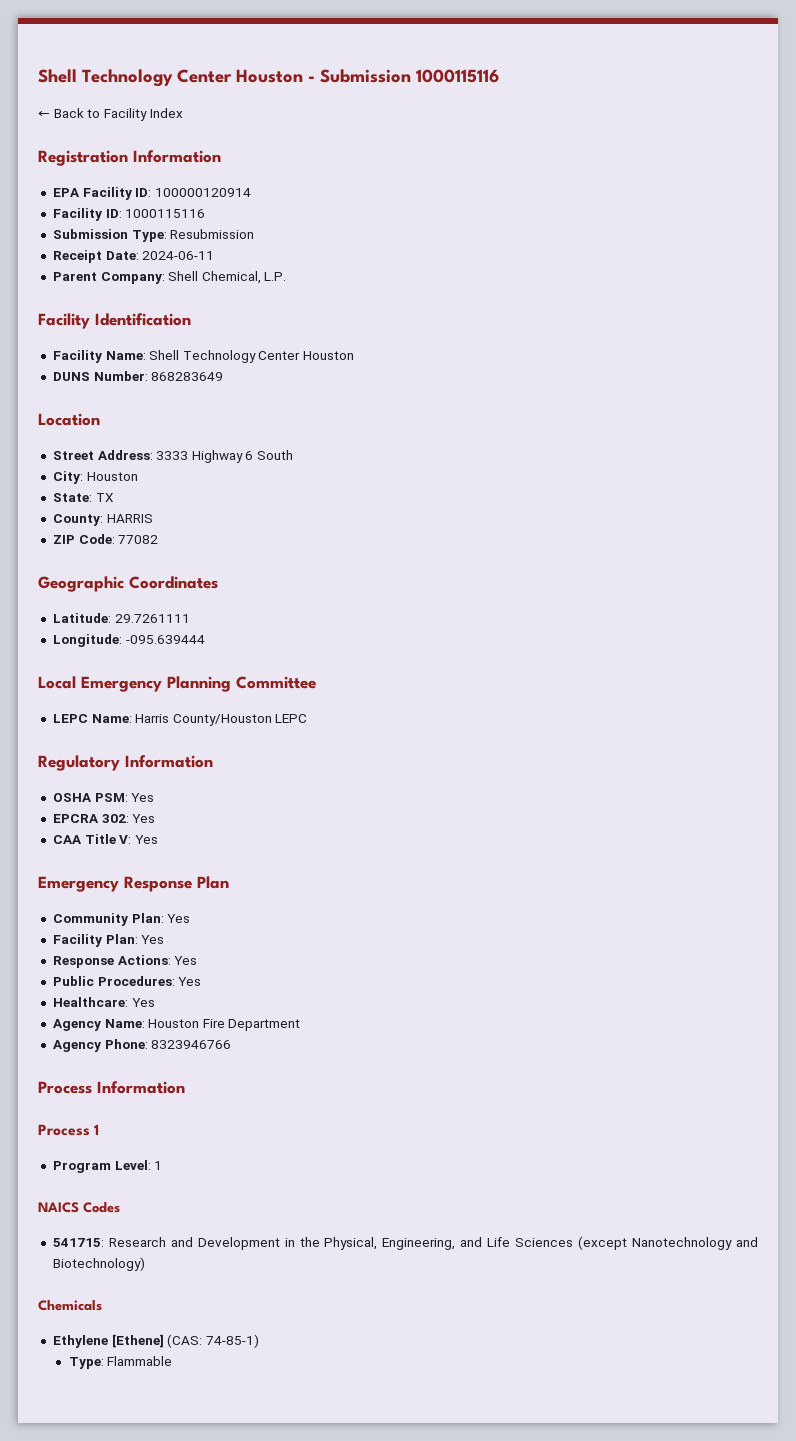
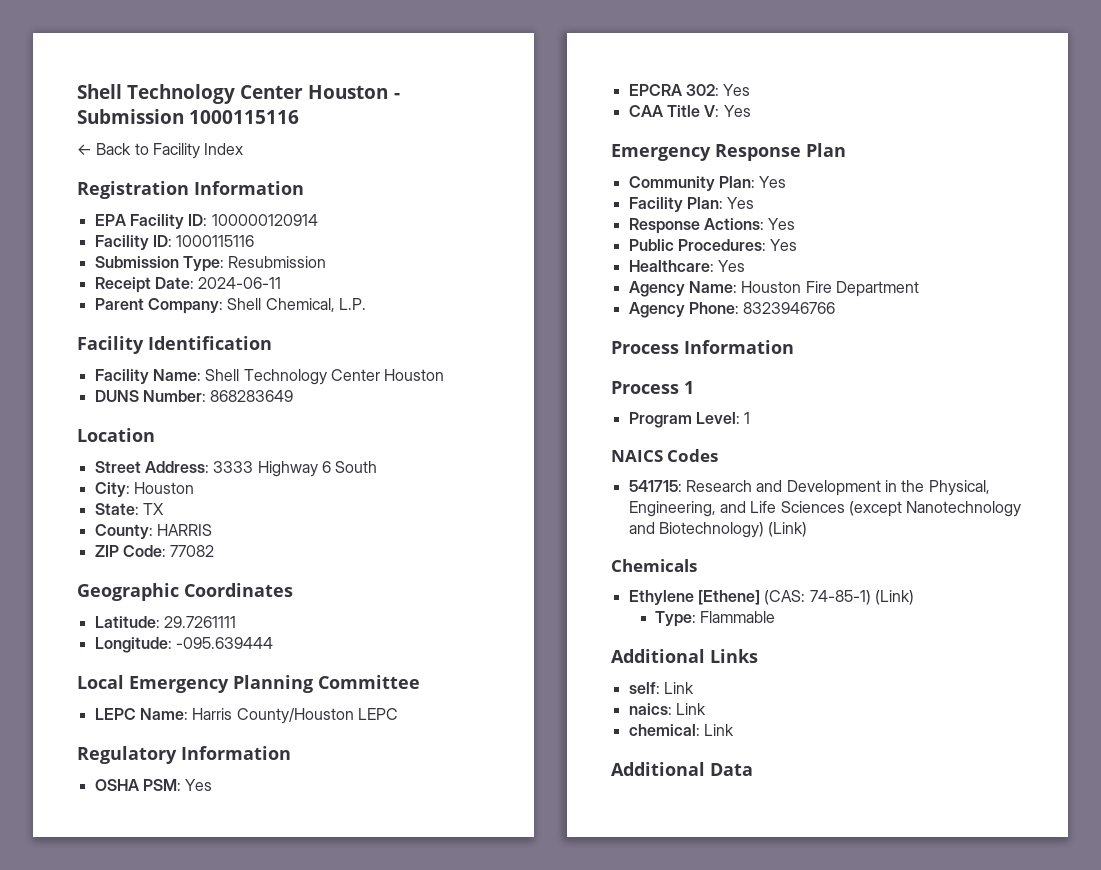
(145, 1264) none -> [768,522,808,537] (Link)
(259, 1341) none -> [874,590,914,605] (Link)
(173, 1361) none -> [611,649,758,663] [628,682,694,694] [628,703,706,715] [628,724,734,736] [611,762,753,776] // Additional Links // self: Link // naics: Link // chemical: Link // Additional Data

